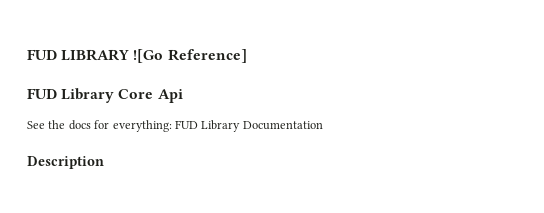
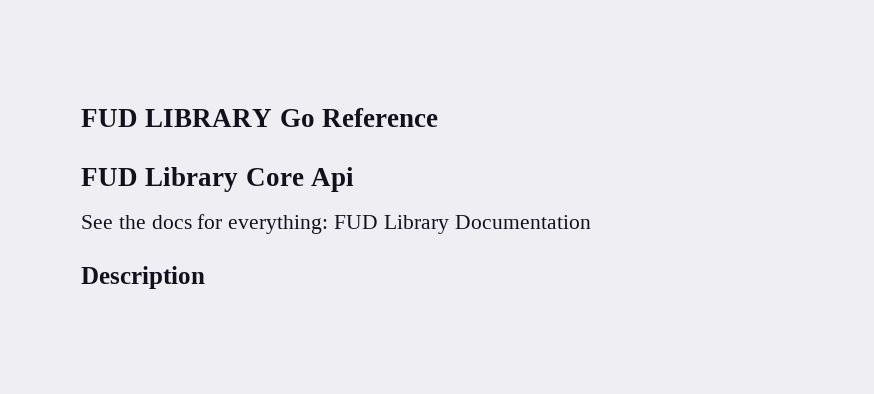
[133,49,247,63] ![Go Reference] -> [279,108,438,127] Go Reference

